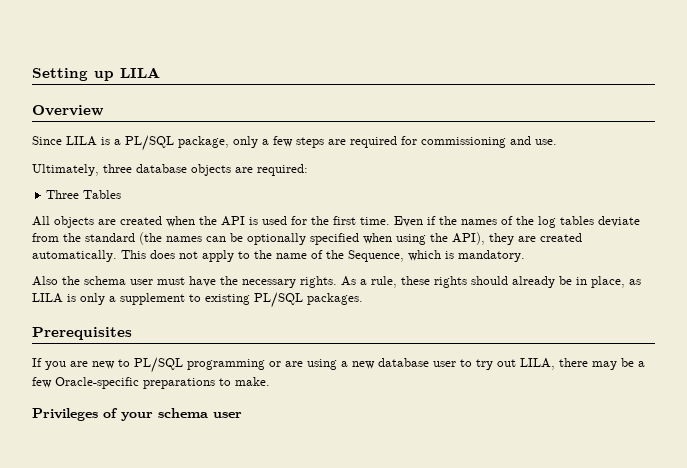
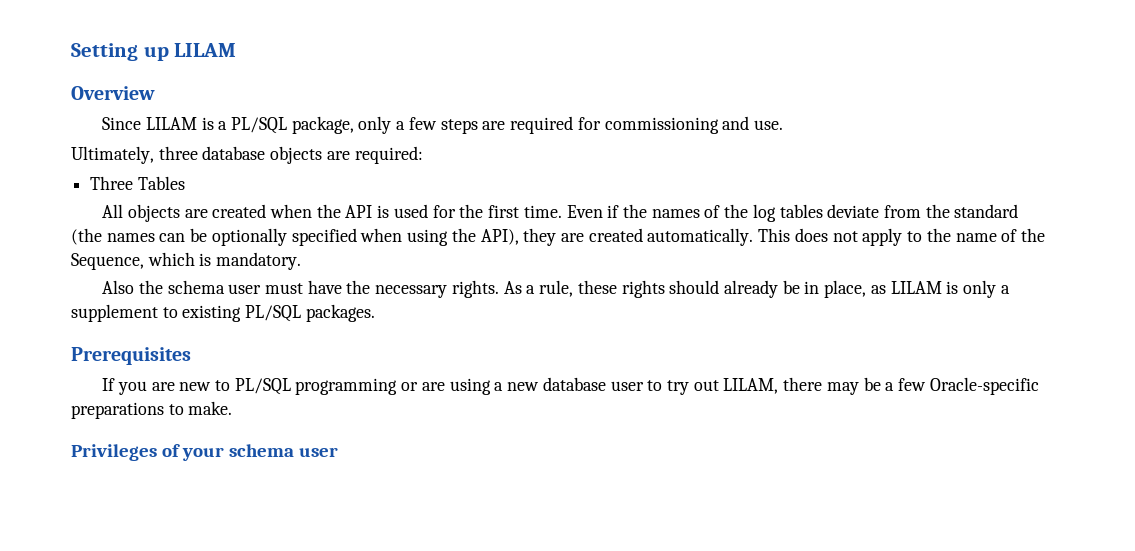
[120,67,160,78] LILA -> [174,43,237,57] LILAM
[66,136,97,146] LILA -> [145,117,197,130] LILAM
[32,293,63,303] LILA -> [890,281,942,294] LILAM
[520,358,555,370] LILA, -> [723,378,779,394] LILAM,

